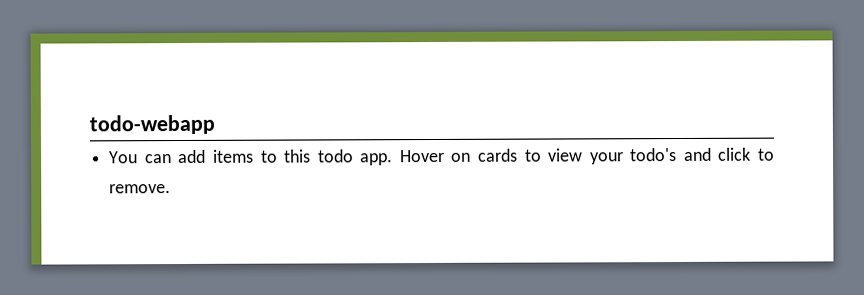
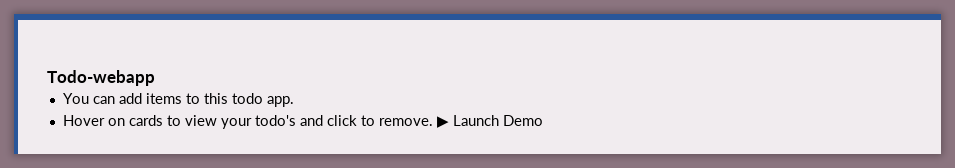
[89,114,215,135] todo-webapp -> [47,70,155,86] Todo-webapp
(394, 159) none -> (294, 101) //
(172, 189) none -> [436,115,543,128] ▶ Launch Demo

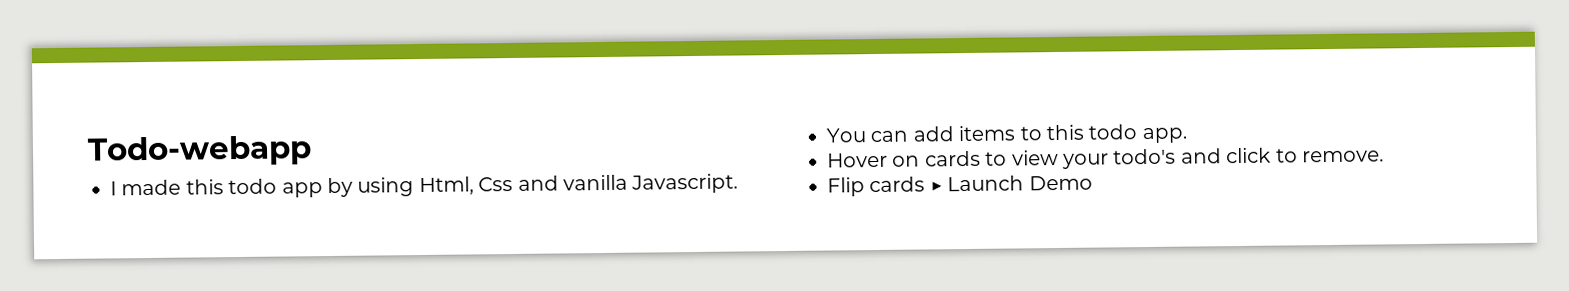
(155, 78) none -> [110,173,739,198] // I made this todo app by using Html, Css and vanilla Javascript.
(433, 122) none -> [827,176,926,197] // Flip cards

